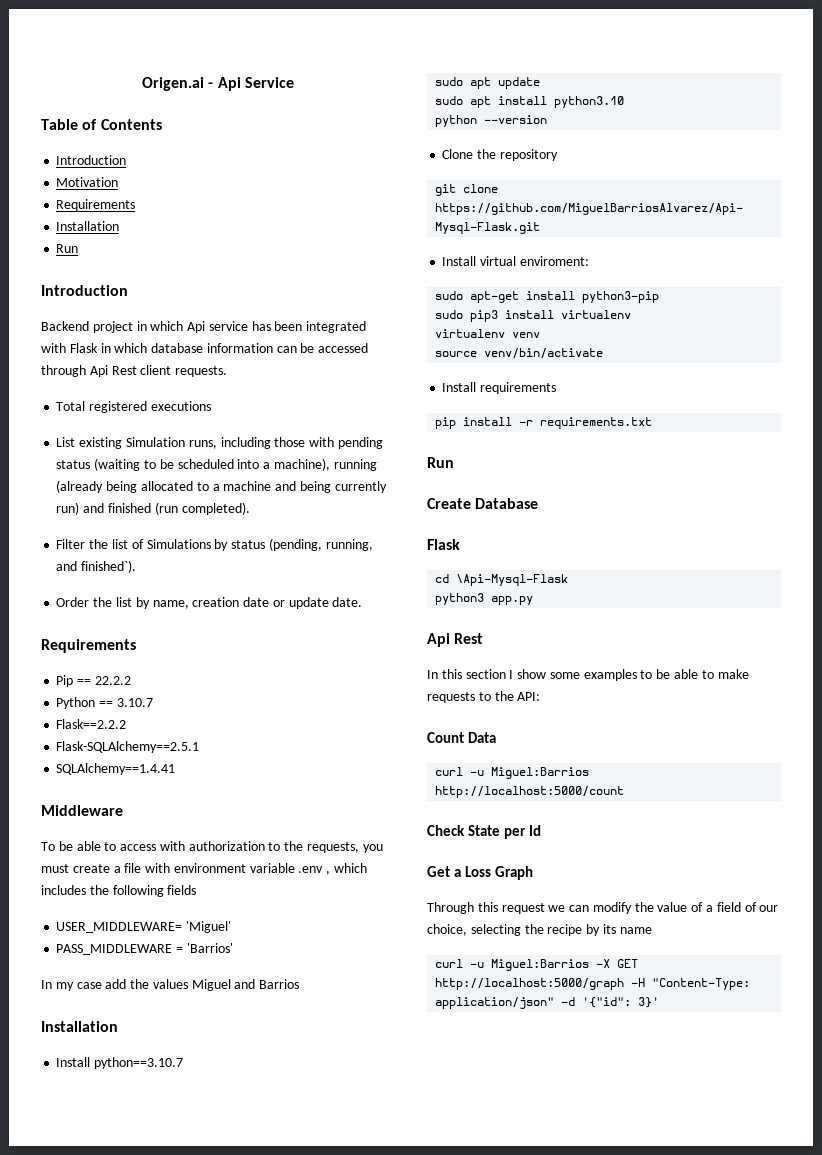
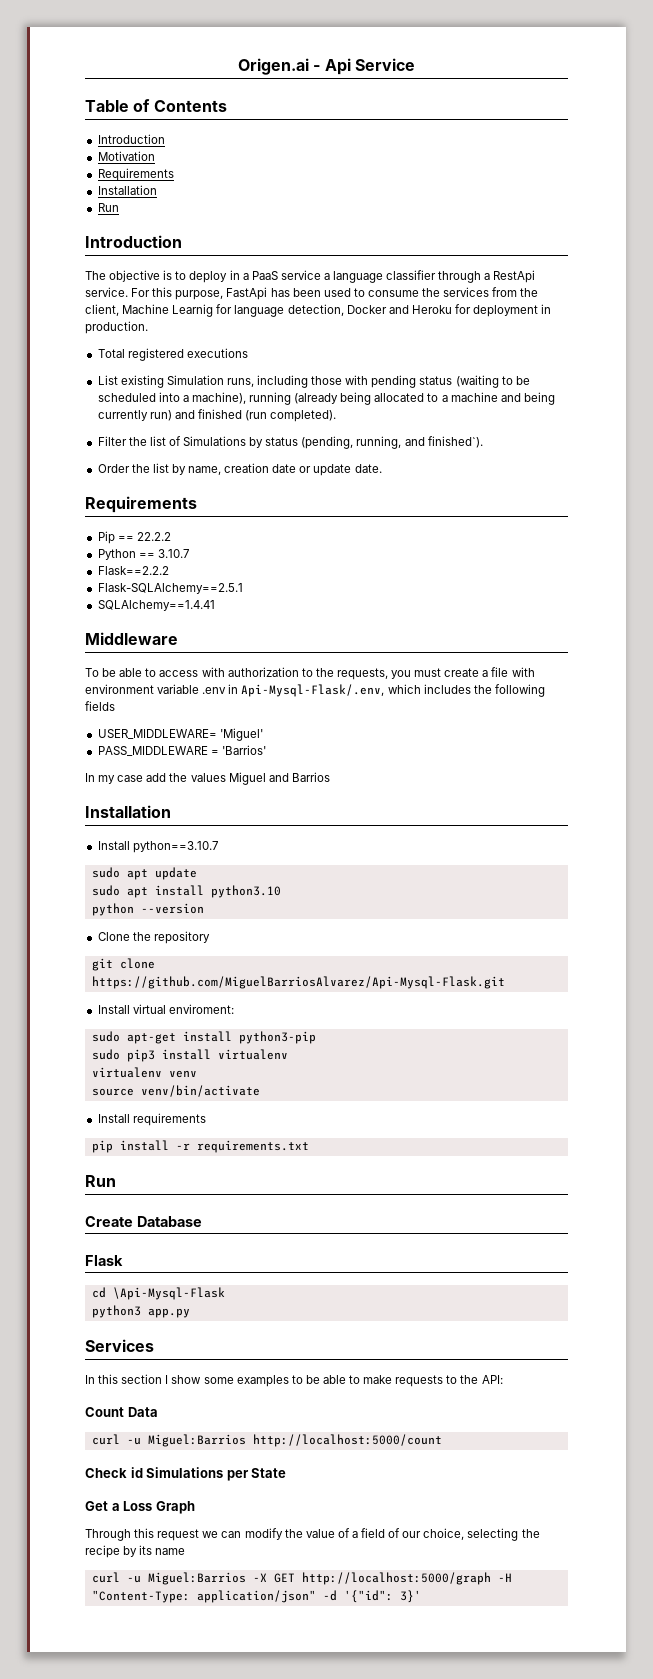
[41,321,367,333] [41,343,369,353] [41,365,228,377] Backend project in which Api service has been integrated with Flask in which database information can be accessed through Api Rest client requests. -> [85,270,536,283] [85,287,539,300] [85,304,552,317] [85,321,148,334] The objective is to deploy in a PaaS service a language classifier through a RestApi service. For this purpose, FastApi has been used to consume the services from the client, Machine Learnig for language detection, Docker and Heroku for deployment in production.
[326,871,331,875] , -> [228,684,385,697] in Api-Mysql-Flask/.env,
[427,633,484,647] Api Rest -> [85,1339,154,1352] Services
(465, 830) none -> [130,1467,249,1481] id Simulations per
[503,825,541,839] per Id -> (287, 1473) none

